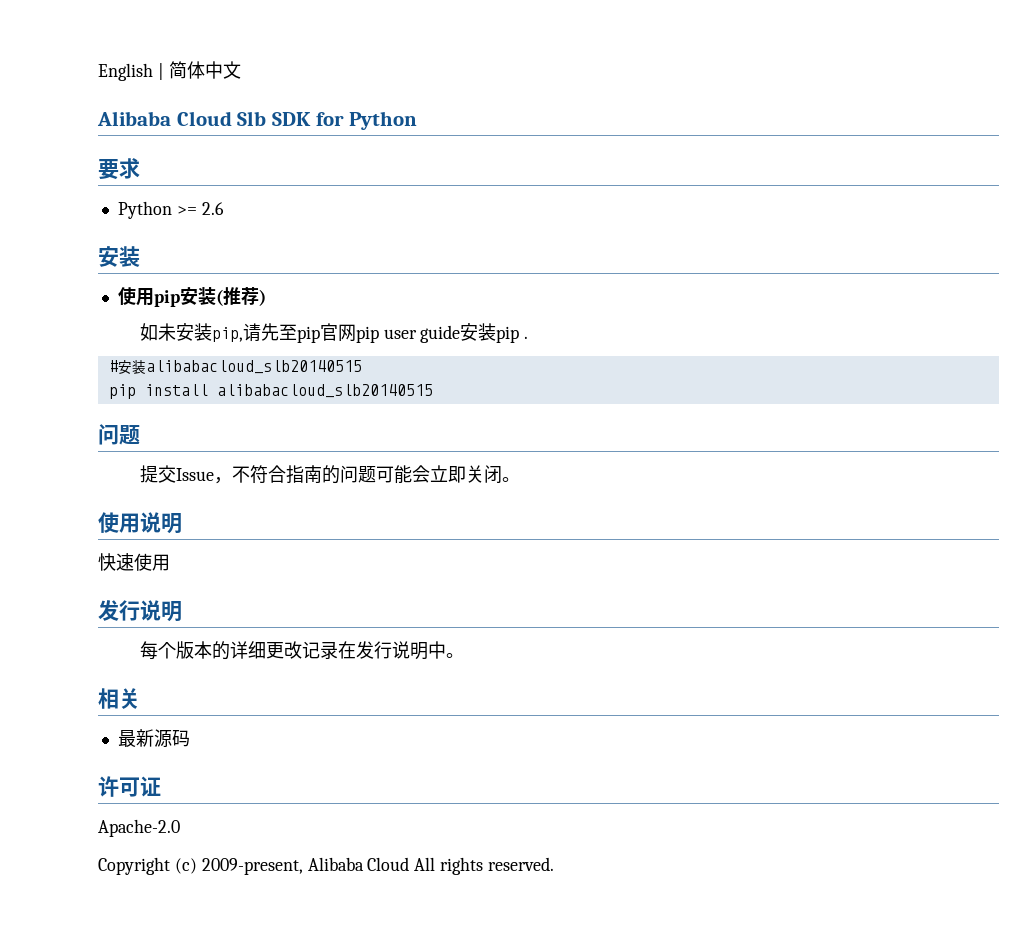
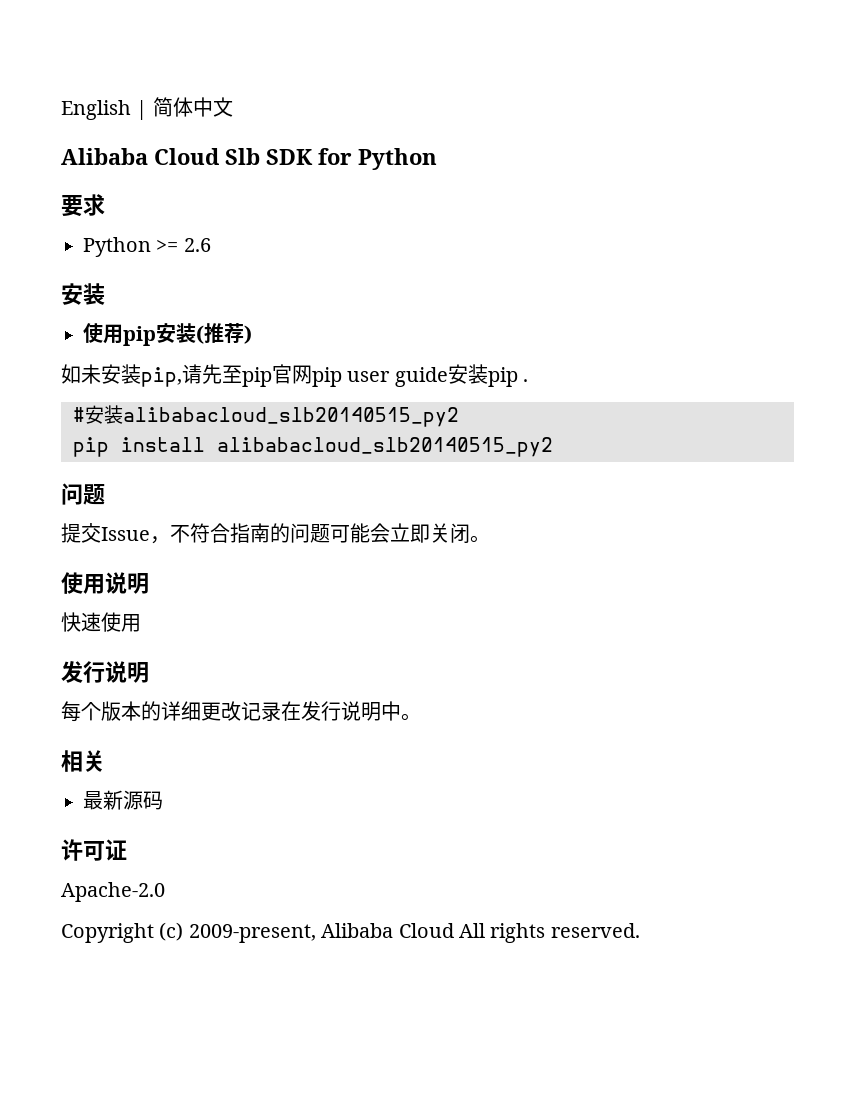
[145,360,362,374] alibabacloud_slb20140515 -> [123,407,459,427] alibabacloud_slb20140515_py2
[216,384,433,398] alibabacloud_slb20140515 -> [217,437,553,457] alibabacloud_slb20140515_py2

